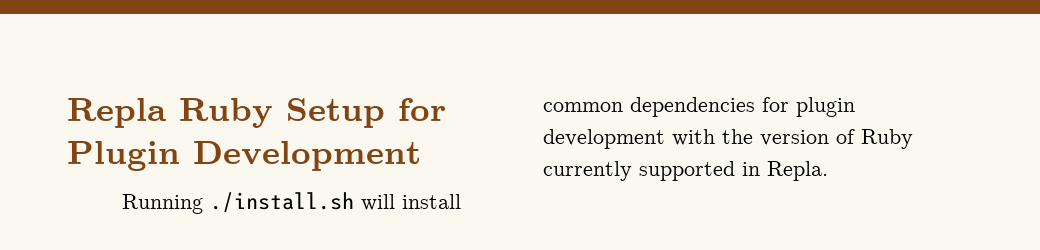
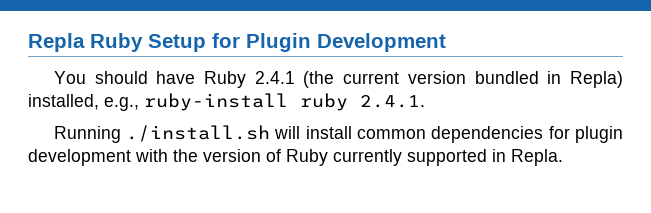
(421, 156) none -> [53,71,623,88] [28,93,425,111] // You should have Ruby 2.4.1 (the current version bundled in Repla) installed, e.g., ruby-install ruby 2.4.1.

